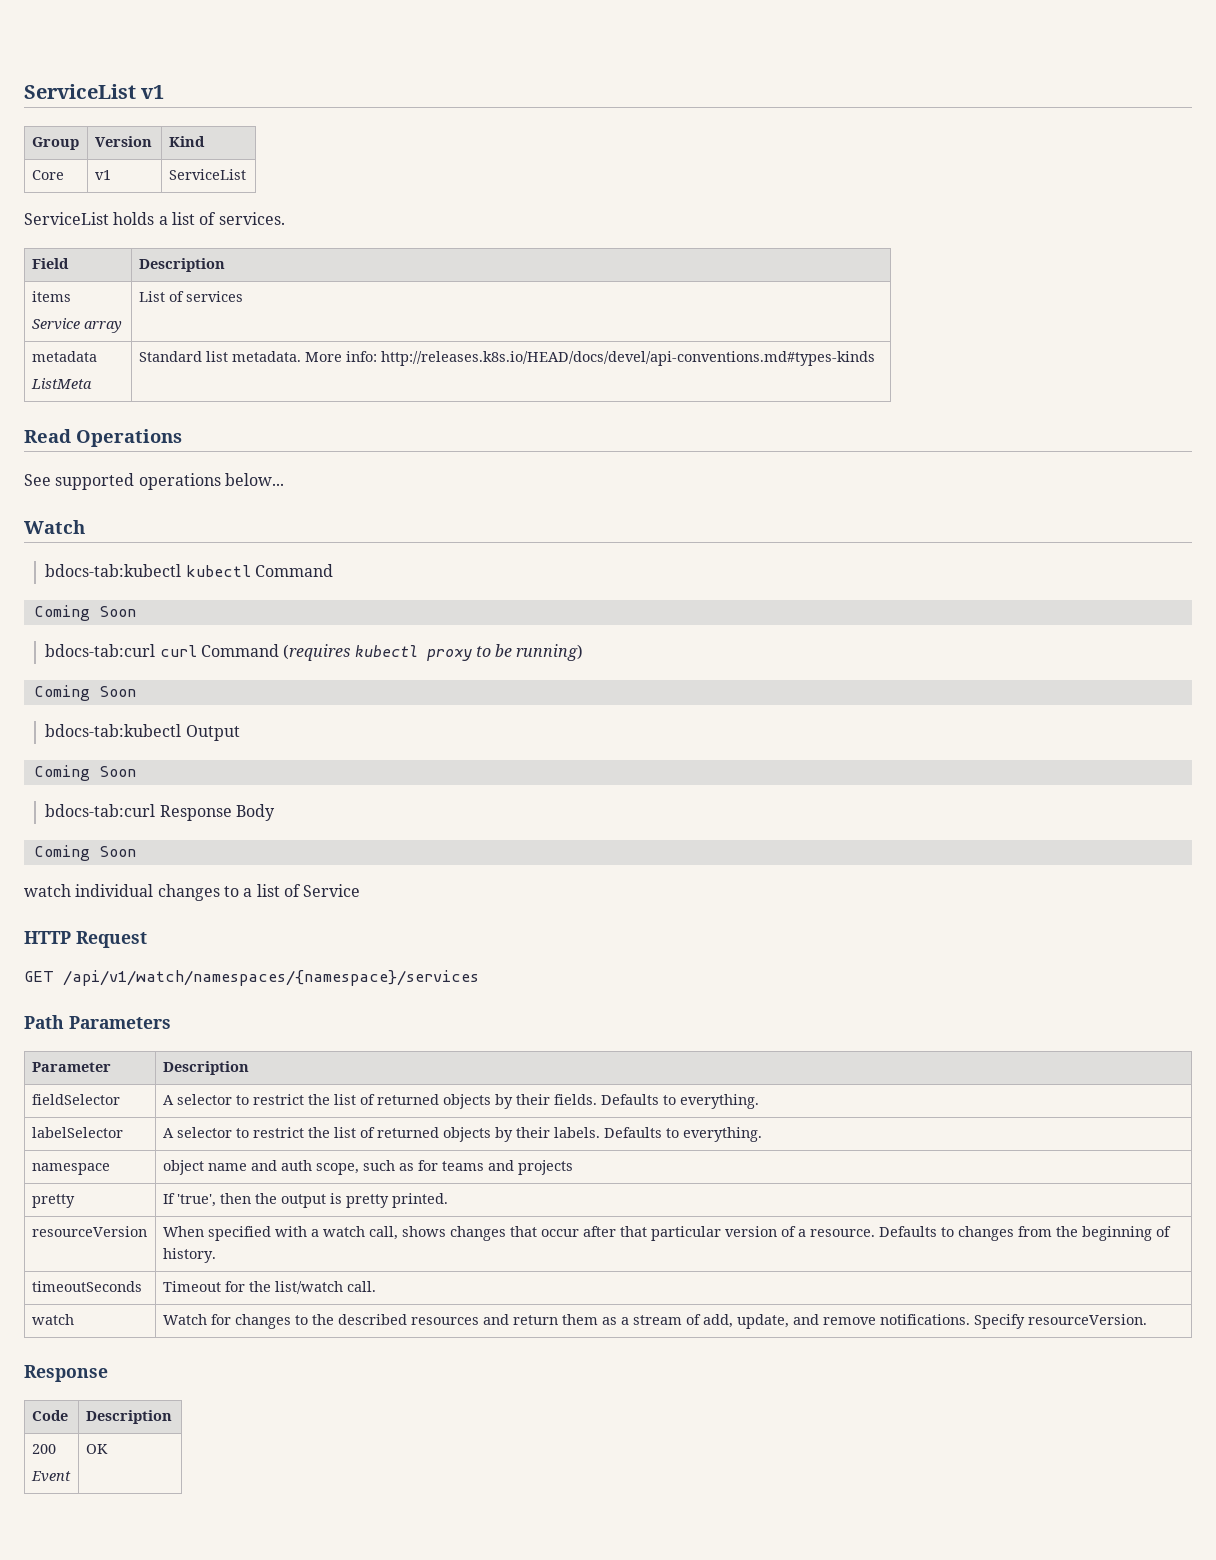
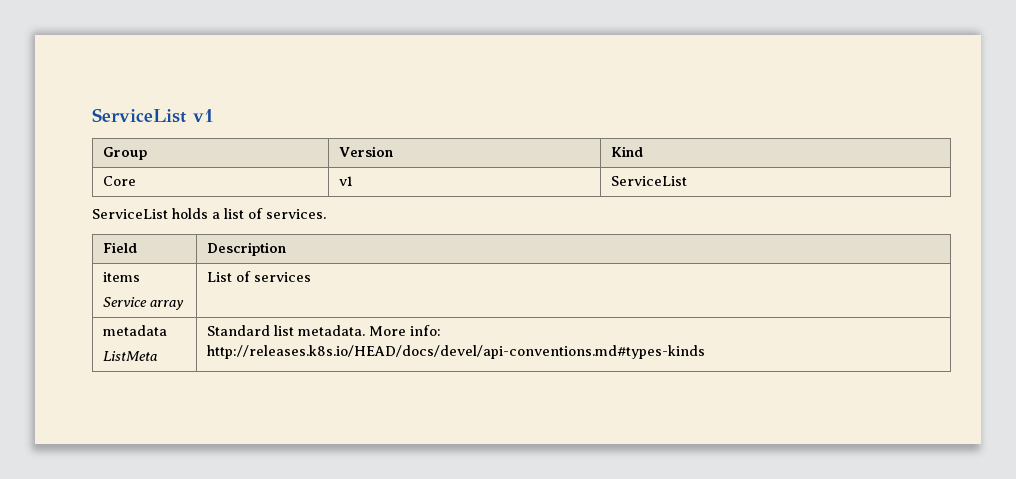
[24,429,182,447] [24,473,284,490] [24,520,85,534] [45,564,333,577] [33,605,136,621] [45,644,584,661] [33,685,136,701] [45,724,240,741] [33,765,136,781] [45,804,275,821] [33,845,136,861] [24,884,361,901] [24,931,147,948] [24,970,479,986] [24,1015,171,1029] [31,1062,111,1072] [162,1061,249,1075] [31,1094,120,1105] [162,1094,759,1109] [31,1127,123,1138] [162,1127,762,1142] [31,1163,110,1175] [162,1160,573,1175] [31,1194,75,1208] [162,1193,448,1208] [31,1226,147,1237] [162,1226,1171,1241] [162,1248,216,1263] [31,1281,142,1292] [162,1281,376,1294] [31,1314,74,1325] [162,1314,1147,1329] [24,1365,108,1382] [31,1410,68,1421] [85,1410,172,1424] [31,1444,56,1454] [30,1471,71,1482] [85,1444,108,1454] // Read Operations // See supported operations below... // Watch // bdocs-tab:kubectl kubectl Command // Coming Soon // bdocs-tab:curl curl Command (requires kubectl proxy to be running) // Coming Soon // bdocs-tab:kubectl Output // Coming Soon // bdocs-tab:curl Response Body // Coming Soon // watch individual changes to a list of Service // HTTP Request // GET /api/v1/watch/namespaces/{namespace}/services // Path Parameters // Parameter | Description // fieldSelector | A selector to restrict the list of returned objects by their fields. Defaults to everything. // labelSelector | A selector to restrict the list of returned objects by their labels. Defaults to everything. // namespace | object name and auth scope, such as for teams and projects // pretty | If 'true', then the output is pretty printed. // resourceVersion | When specified with a watch call, shows changes that occur after that particular version of a resource. Defaults to changes from the beginning of history. // timeoutSeconds | Timeout for the list/watch call. // watch | Watch for changes to the described resources and return them as a stream of add, update, and remove notifications. Specify resourceVersion. // Response // Code | Description // 200 // Event | OK -> (706, 352) none

